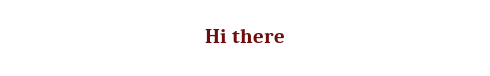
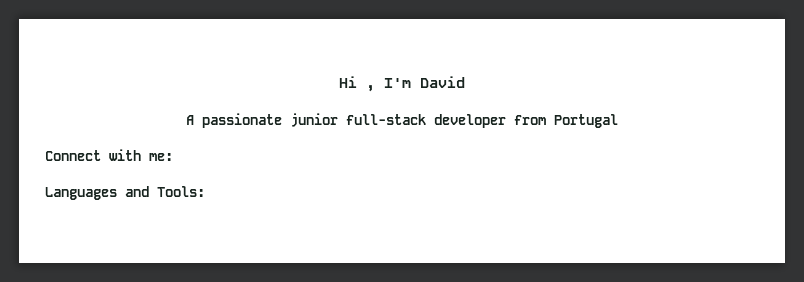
[231,28,285,43] there -> [366,76,465,92] [186,113,618,128] [45,149,173,161] [45,186,205,200] , I'm David // A passionate junior full-stack developer from Portugal // Connect with me: // Languages and Tools:

